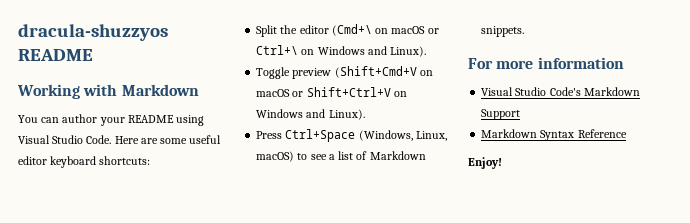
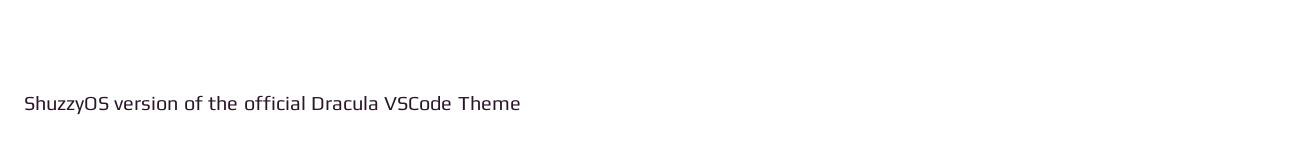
[18,24,168,41] [18,49,93,61] [17,84,199,99] [18,114,205,126] [18,135,222,144] [18,156,151,168] [256,24,439,37] [256,45,427,57] [256,66,433,79] [256,87,407,97] [256,109,365,120] [256,129,447,142] [256,151,426,162] [481,26,525,37] [468,57,624,69] [481,87,640,96] [481,109,521,120] [481,129,627,141] [468,157,502,169] dracula-shuzzyos README // Working with Markdown // You can author your README using Visual Studio Code. Here are some useful editor keyboard shortcuts: // Split the editor (Cmd+\ on macOS or Ctrl+\ on Windows and Linux). // Toggle preview (Shift+Cmd+V on macOS or Shift+Ctrl+V on Windows and Linux). // Press Ctrl+Space (Windows, Linux, macOS) to see a list of Markdown snippets. // For more information // Visual Studio Code's Markdown Support // Markdown Syntax Reference // Enjoy! -> [24,95,521,115] ShuzzyOS version of the official Dracula VSCode Theme

